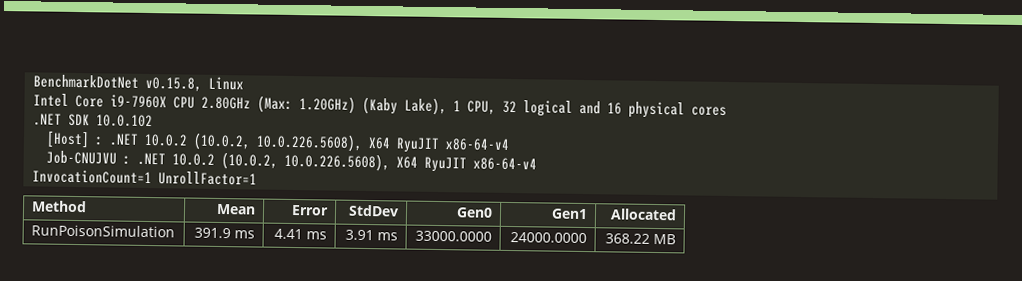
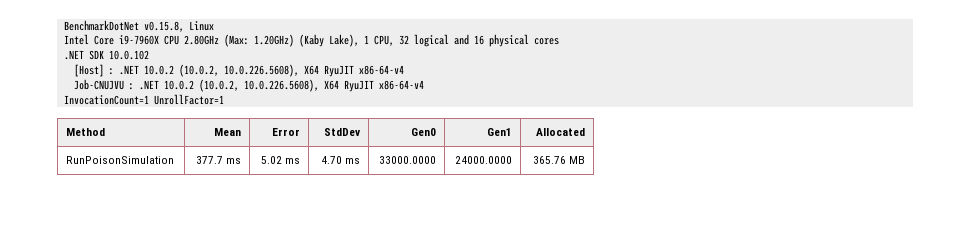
[194,227,256,239] [274,228,328,240] [345,229,375,241] 391.9 ms | 4.41 ms | 3.91 -> [195,156,241,164] [260,156,300,164] [320,156,342,164] 377.7 ms | 5.02 ms | 4.70
[605,233,651,244] 368.22 -> [532,156,566,164] 365.76

